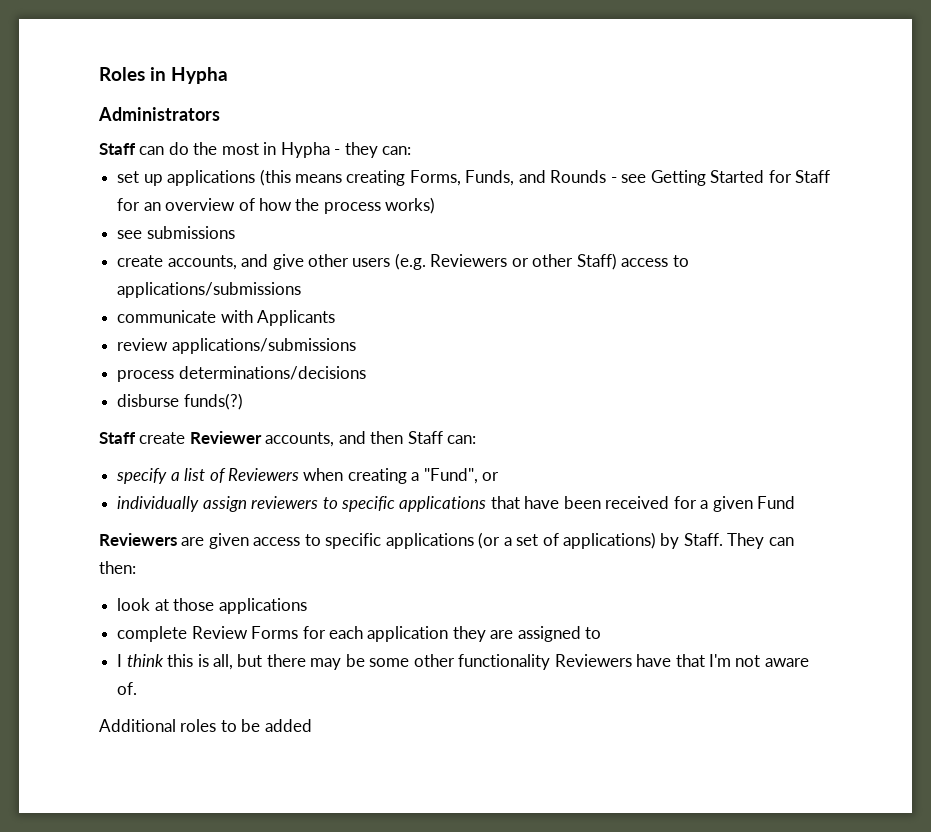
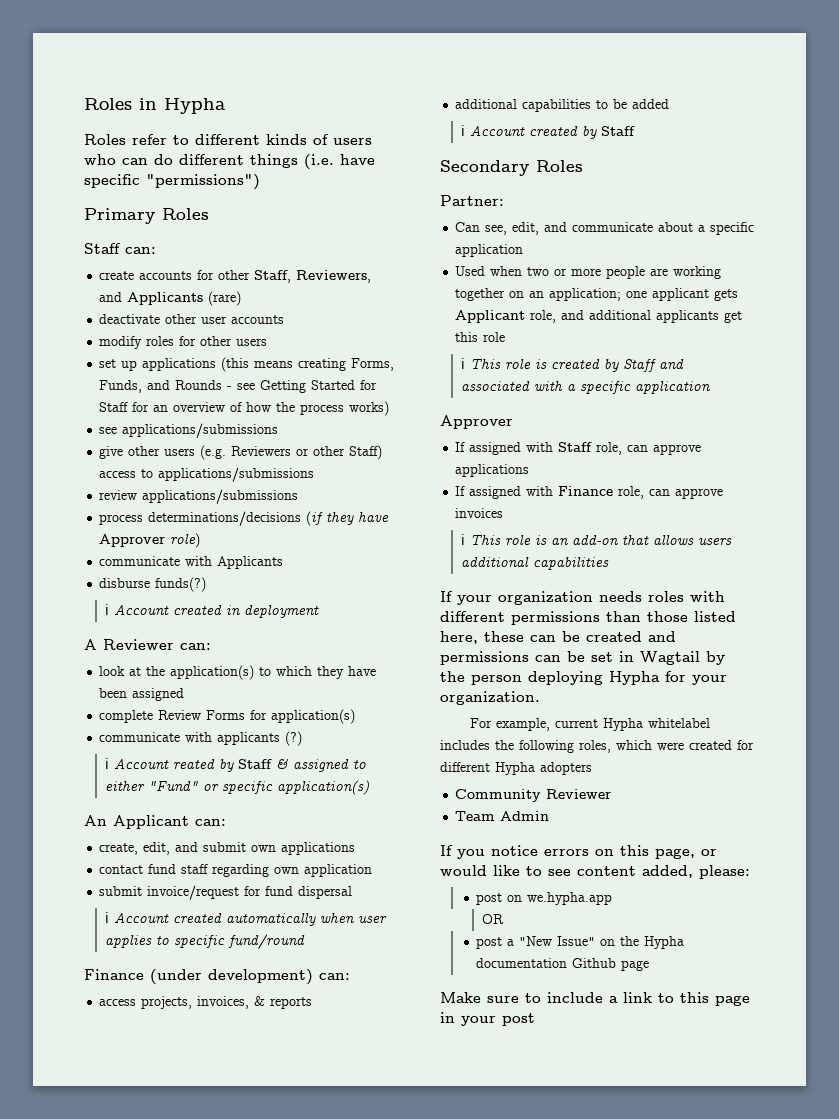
[98,107,220,121] [99,142,412,158] Administrators // Staff can do the most in Hypha - they can: -> [84,134,372,145] [84,154,375,169] [84,174,260,190] [84,208,209,224] [84,243,156,254] [99,270,372,283] [99,291,242,306] [99,314,285,324] [99,336,268,349] Roles refer to different kinds of users who can do different things (i.e. have specific "permissions") // Primary Roles // Staff can: // create accounts for other Staff, Reviewers, and Applicants (rare) // deactivate other user accounts // modify roles for other users
[146,226,235,239] [117,254,269,270] submissions // create accounts, and -> [122,423,279,438] applications/submissions //
[117,310,336,326] // communicate with Applicants -> (315, 474) none
[117,393,243,410] [99,431,477,447] [116,468,500,484] [117,496,796,512] [99,532,794,549] [99,561,136,574] [117,598,307,614] [117,626,602,642] [117,654,809,670] [117,682,138,695] [99,719,312,732] // disburse funds(?) // Staff create Reviewer accounts, and then Staff can: // specify a list of Reviewers when creating a "Fund", or // individually assign reviewers to specific applications that have been received for a given Fund // Reviewers are given access to specific applications (or a set of applications) by Staff. They can then: // look at those applications // complete Review Forms for each application they are assigned to // I think this is all, but there may be some other functionality Reviewers have that I'm not aware of. // Additional roles to be added -> [306,511,390,526] [99,533,201,548] [99,556,284,569] [99,577,207,592] [104,604,319,618] [84,639,211,650] [99,665,377,680] [99,688,185,701] [99,709,356,724] [99,731,303,746] [104,758,366,772] [104,780,369,795] [84,815,226,829] [99,842,356,855] [99,864,373,877] [99,885,353,900] [104,912,387,926] [104,934,305,949] [84,969,350,985] [99,996,313,1009] [455,99,670,112] [460,125,635,139] [440,160,583,176] [440,195,504,206] [455,222,755,235] [455,244,524,257] [455,266,722,279] [455,288,739,301] [455,310,743,323] [455,332,506,342] [460,358,684,372] [460,381,711,394] [440,415,513,429] [455,442,702,455] [455,464,530,477] [455,486,724,499] [455,508,504,518] [460,534,732,545] [460,557,609,570] [440,591,725,605] [440,611,736,625] [440,631,676,644] [440,651,725,665] [440,671,727,685] [440,691,540,705] [470,718,711,731] [440,740,754,753] [440,762,592,775] [455,789,612,802] [455,811,550,821] [440,845,717,859] [440,865,750,879] [476,892,613,905] [481,914,504,924] [476,936,685,949] [476,958,650,971] [440,992,750,1006] [440,1012,535,1026] (if they have Approver role) // communicate with Applicants // disburse funds(?) // ℹ Account created in deployment // A Reviewer can: // look at the application(s) to which they have been assigned // complete Review Forms for application(s) // communicate with applicants (?) // ℹ Account reated by Staff & assigned to either "Fund" or specific application(s) // An Applicant can: // create, edit, and submit own applications // contact fund staff regarding own application // submit invoice/request for fund dispersal // ℹ Account created automatically when user applies to specific fund/round // Finance (under development) can: // access projects, invoices, & reports // additional capabilities to be added // ℹ Account created by Staff // Secondary Roles // Partner: // Can see, edit, and communicate about a specific application // Used when two or more people are working together on an application; one applicant gets Applicant role, and additional applicants get this role // ℹ This role is created by Staff and associated with a specific application // Approver // If assigned with Staff role, can approve applications // If assigned with Finance role, can approve invoices // ℹ This role is an add-on that allows users additional capabilities // If your organization needs roles with different permissions than those listed here, these can be created and permissions can be set in Wagtail by the person deploying Hypha for your organization. // For example, current Hypha whitelabel includes the following roles, which were created for different Hypha adopters // Community Reviewer // Team Admin // If you notice errors on this page, or would like to see content added, please: // post on we.hypha.app // OR // post a "New Issue" on the Hypha documentation Github page // Make sure to include a link to this page in your post

